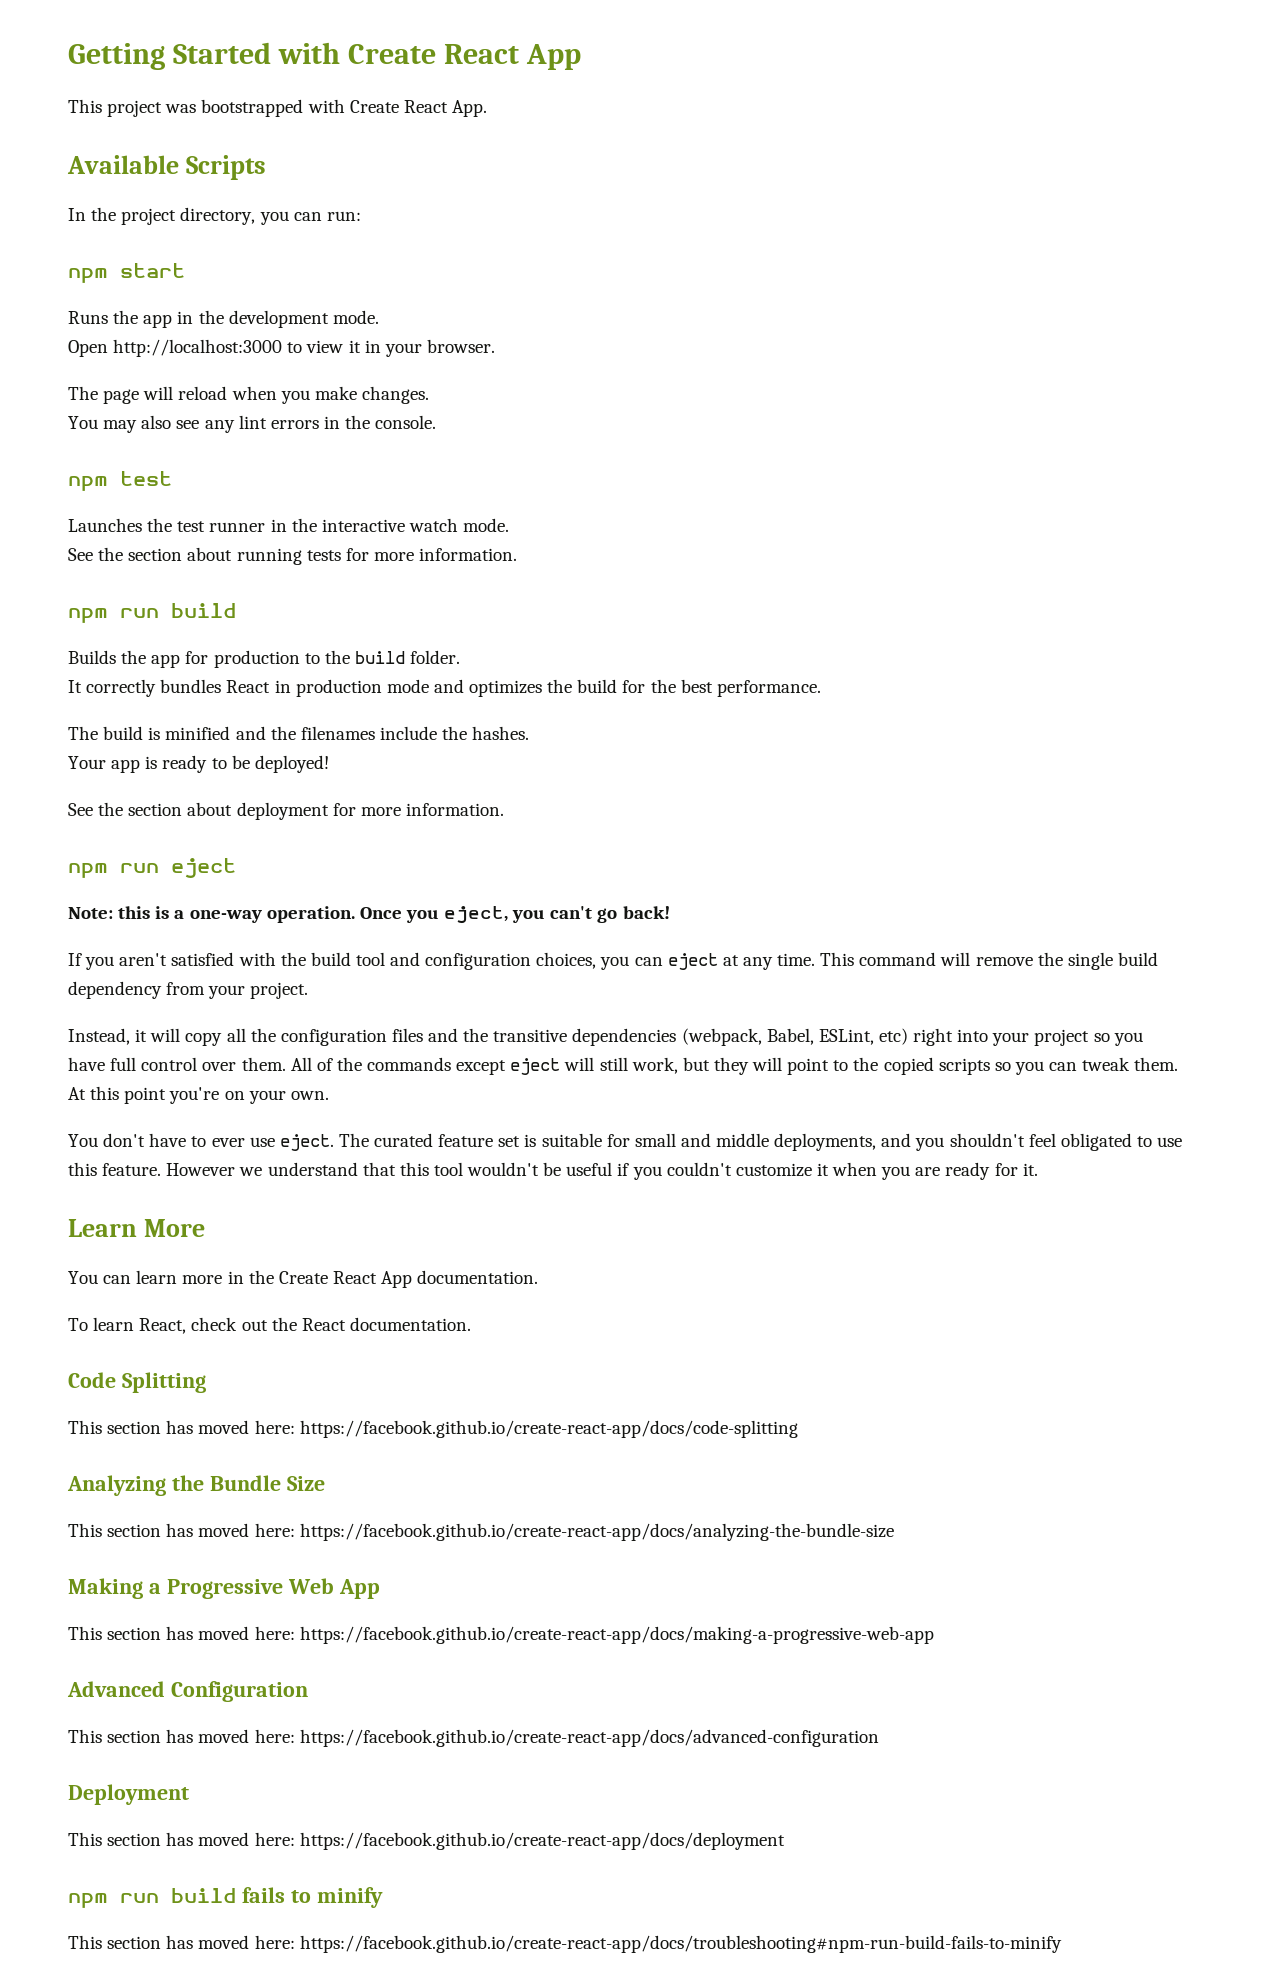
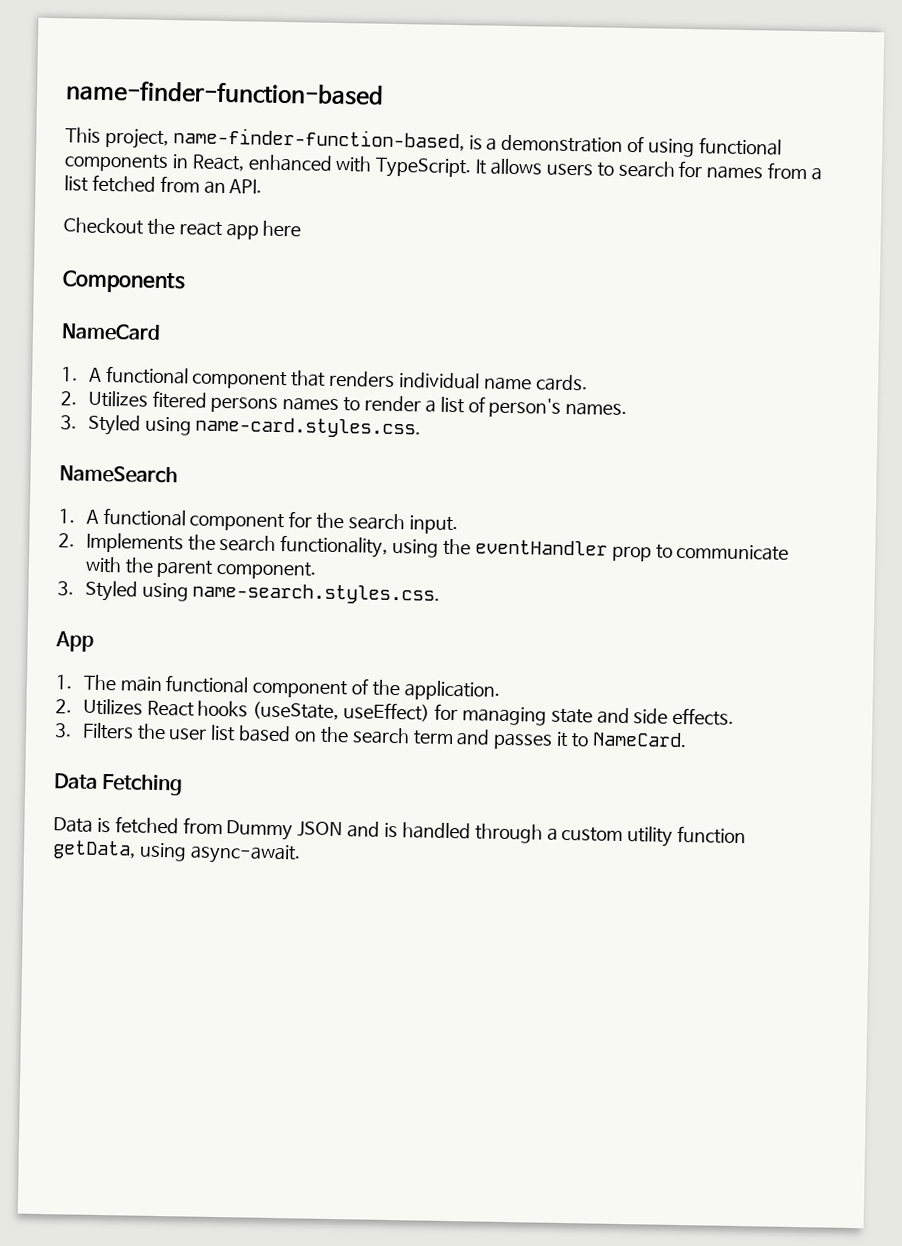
[68,42,581,70] [68,99,487,117] [67,155,266,180] [68,207,361,225] [68,263,185,283] [68,310,379,328] [68,339,495,357] [68,386,429,404] [68,415,437,433] [68,471,172,491] [68,518,510,532] [68,547,518,565] [68,603,236,623] [68,650,461,668] [68,679,821,697] [68,726,530,740] [68,755,329,773] [68,802,504,820] [68,858,236,878] [68,906,670,924] [68,952,1158,970] [68,981,309,999] [68,1028,1143,1046] [68,1057,1179,1075] [68,1086,329,1104] [68,1133,1183,1151] [68,1162,1038,1180] [68,1219,205,1237] [68,1270,539,1288] [68,1317,471,1334] [68,1372,206,1393] [68,1420,798,1438] [67,1475,325,1496] [68,1523,894,1541] [68,1578,380,1599] [68,1626,934,1644] [67,1681,308,1702] [68,1729,879,1747] [68,1784,189,1805] [68,1832,785,1850] [68,1887,383,1908] [68,1935,1062,1953] Getting Started with Create React App // This project was bootstrapped with Create React App. // Available Scripts // In the project directory, you can run: // npm start // Runs the app in the development mode. // Open http://localhost:3000 to view it in your browser. // The page will reload when you make changes. // You may also see any lint errors in the console. // npm test // Launches the test runner in the interactive watch mode. // See the section about running tests for more information. // npm run build // Builds the app for production to the build folder. // It correctly bundles React in production mode and optimizes the build for the best performance. // The build is minified and the filenames include the hashes. // Your app is ready to be deployed! // See the section about deployment for more information. // npm run eject // Note: this is a one-way operation. Once you eject, you can't go back! // If you aren't satisfied with the build tool and configuration choices, you can eject at any time. This command will remove the single build dependency from your project. // Instead, it will copy all the configuration files and the transitive dependencies (webpack, Babel, ESLint, etc) right into your project so you have full control over them. All of the commands except eject will still work, but they will point to the copied scripts so you can tweak them. At this point you're on your own. // You don't have to ever use eject. The curated feature set is suitable for small and middle deployments, and you shouldn't feel obligated to use this feature. However we understand that this tool wouldn't be useful if you couldn't customize it when you are ready for it. // Learn More // You can learn more in the Create React App documentation. // To learn React, check out the React documentation. // Code Splitting // This section has moved here: https://facebook.github.io/create-react-app/docs/code-splitting // Analyzing the Bundle Size // This section has moved here: https://facebook.github.io/create-react-app/docs/analyzing-the-bundle-size // Making a Progressive Web App // This section has moved here: https://facebook.github.io/create-react-app/docs/making-a-progressive-web-app // Advanced Configuration // This section has moved here: https://facebook.github.io/create-react-app/docs/advanced-configuration // Deployment // This section has moved here: https://facebook.github.io/create-react-app/docs/deployment // npm run build fails to minify // This section has moved here: https://facebook.github.io/create-react-app/docs/troubleshooting#npm-run-build-fails-to-minify -> [65,80,384,106] [65,127,782,158] [64,153,822,181] [64,174,263,195] [63,217,302,240] [62,270,186,294] [61,323,161,341] [61,365,588,392] [60,390,628,418] [60,414,422,439] [59,465,178,484] [58,507,458,535] [58,532,790,562] [84,556,318,580] [57,580,441,605] [55,631,94,652] [55,674,500,701] [55,698,735,726] [54,722,687,750] [54,773,184,796] [53,816,747,847] [52,840,301,865] name-finder-function-based // This project, name-finder-function-based, is a demonstration of using functional components in React, enhanced with TypeScript. It allows users to search for names from a list fetched from an API. // Checkout the react app here // Components // NameCard // 1. A functional component that renders individual name cards. // 2. Utilizes fitered persons names to render a list of person's names. // 3. Styled using name-card.styles.css. // NameSearch // 1. A functional component for the search input. // 2. Implements the search functionality, using the eventHandler prop to communicate with the parent component. // 3. Styled using name-search.styles.css. // App // 1. The main functional component of the application. // 2. Utilizes React hooks (useState, useEffect) for managing state and side effects. // 3. Filters the user list based on the search term and passes it to NameCard. // Data Fetching // Data is fetched from Dummy JSON and is handled through a custom utility function getData, using async-await.

